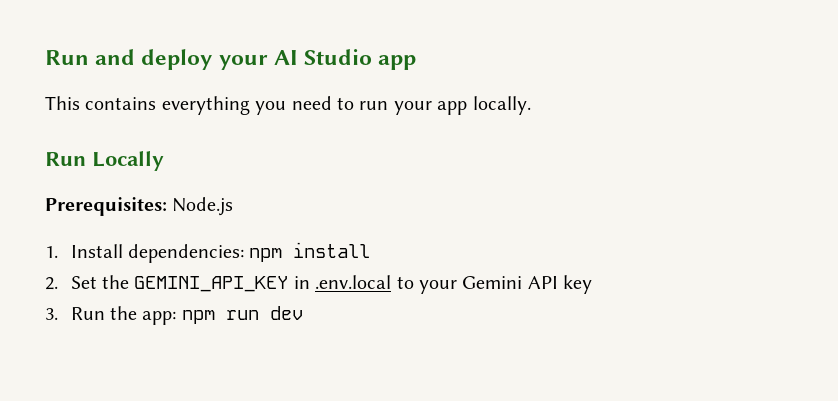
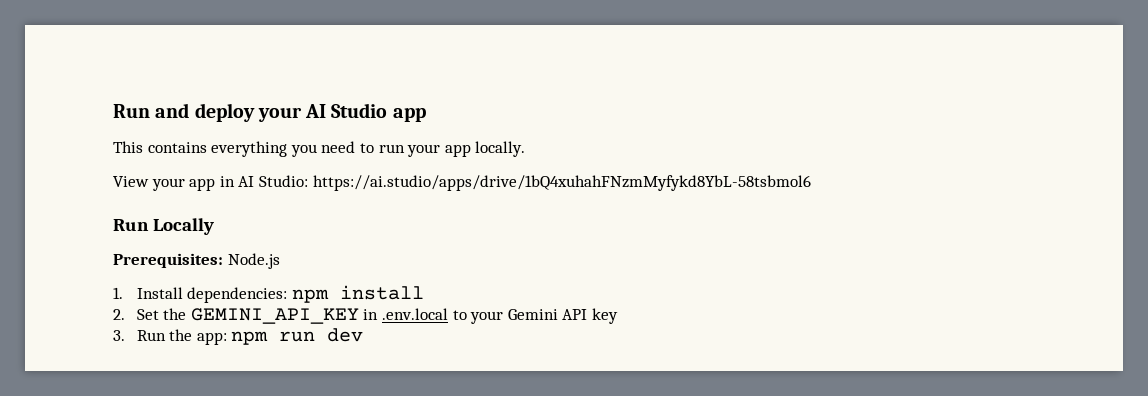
(531, 105) none -> [113,175,811,191] // View your app in AI Studio: https://ai.studio/apps/drive/1bQ4xuhahFNzmMyfykd8YbL-58tsbmol6

